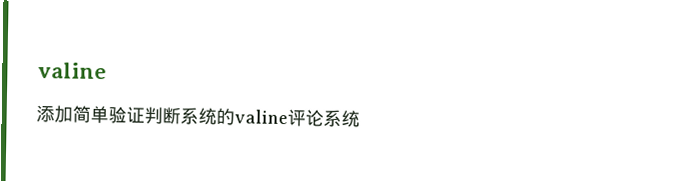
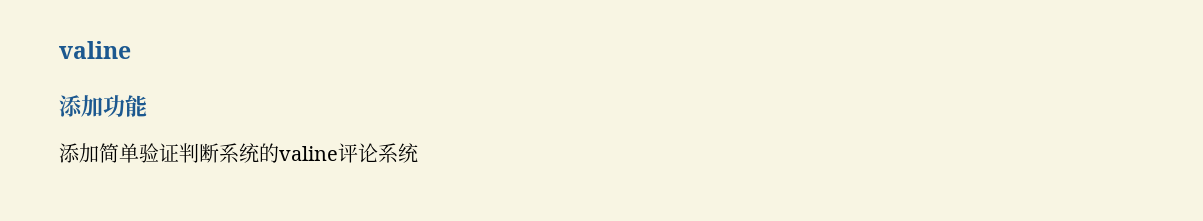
[37,62,107,80] valine -> [59,41,131,59] [59,95,147,117] valine // 添加功能

